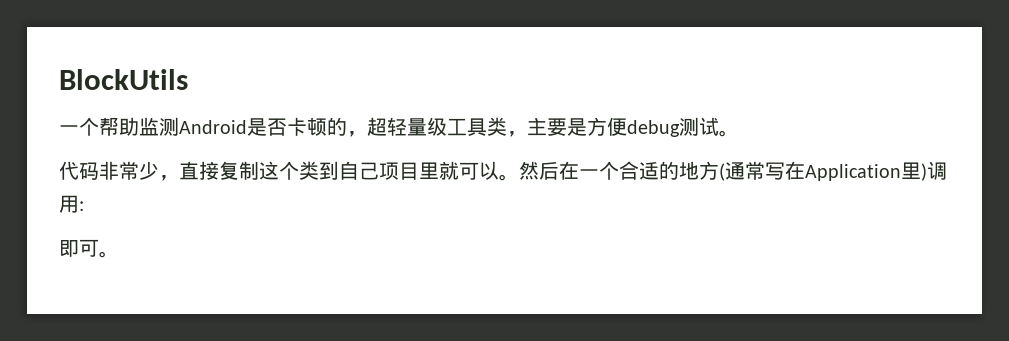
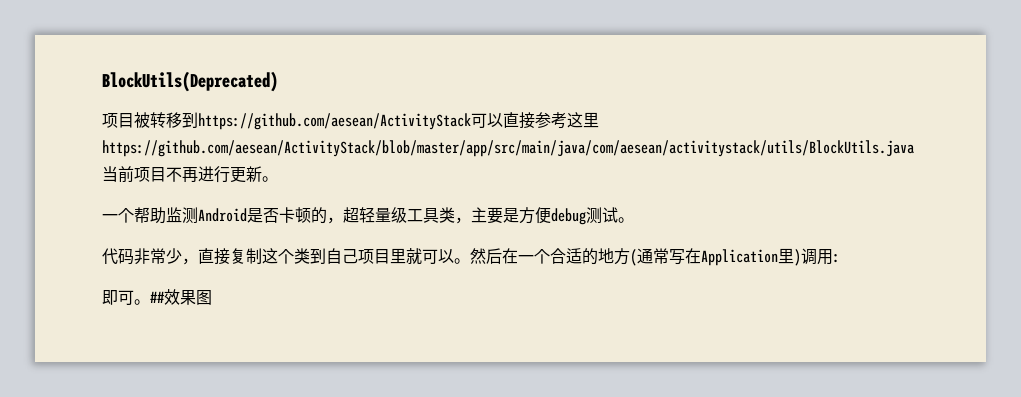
[59,69,188,90] BlockUtils -> [102,71,278,92] [102,112,599,130] [102,140,914,157] [102,166,278,183] BlockUtils(Deprecated) // 项目被转移到https://github.com/aesean/ActivityStack可以直接参考这里https://github.com/aesean/ActivityStack/blob/master/app/src/main/java/com/aesean/activitystack/utils/BlockUtils.java当前项目不再进行更新。
(119, 254) none -> [150,289,212,305] ##效果图

